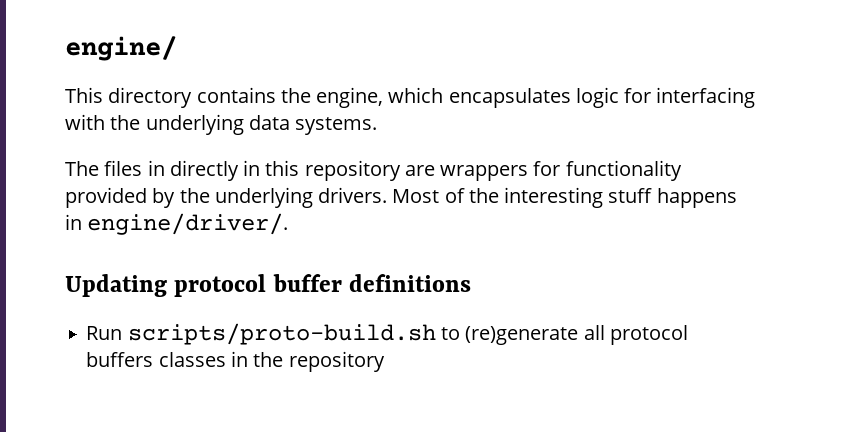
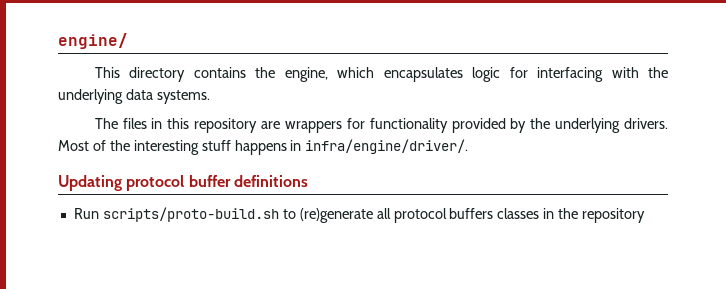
[169,160,261,181] directly in -> (163, 123) none
[87,213,289,235] engine/driver/. -> [305,139,469,154] infra/engine/driver/.

